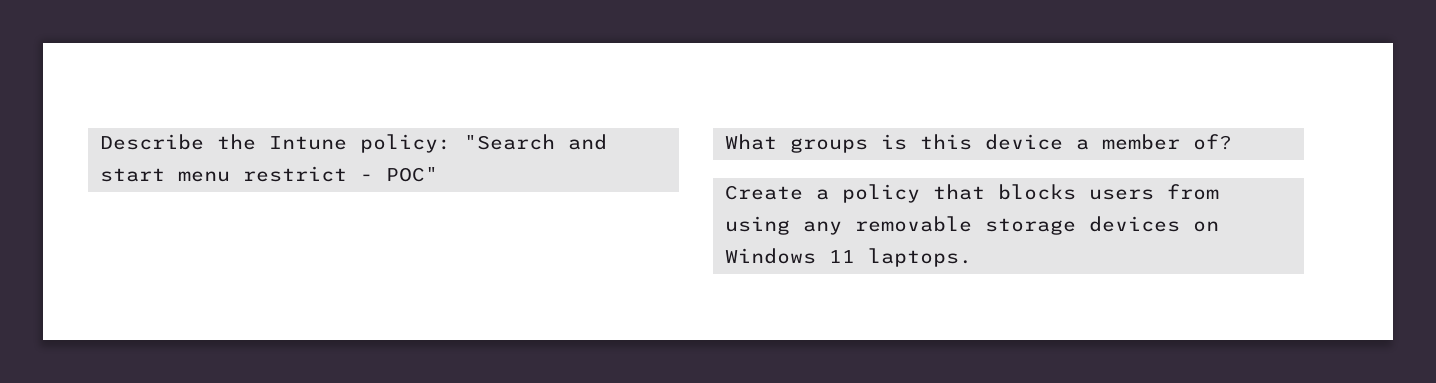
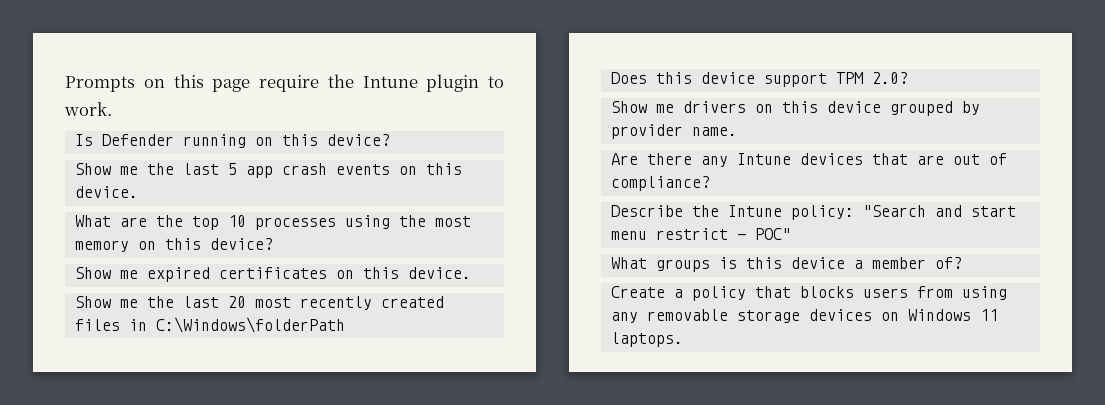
(100, 142) none -> [65,74,504,92] [64,102,112,116] [74,134,390,148] [74,163,462,178] [74,186,138,198] [74,215,471,230] [74,238,273,252] [74,267,471,282] [74,296,444,310] [74,317,345,333] [610,72,908,87] [610,101,980,116] [610,124,737,139] [610,153,1007,167] [610,176,710,191] Prompts on this page require the Intune plugin to work. // Is Defender running on this device? // Show me the last 5 app crash events on this device. // What are the top 10 processes using the most memory on this device? // Show me expired certificates on this device. // Show me the last 20 most recently created files in C:\Windows\folderPath // Does this device support TPM 2.0? // Show me drivers on this device grouped by provider name. // Are there any Intune devices that are out of compliance? //

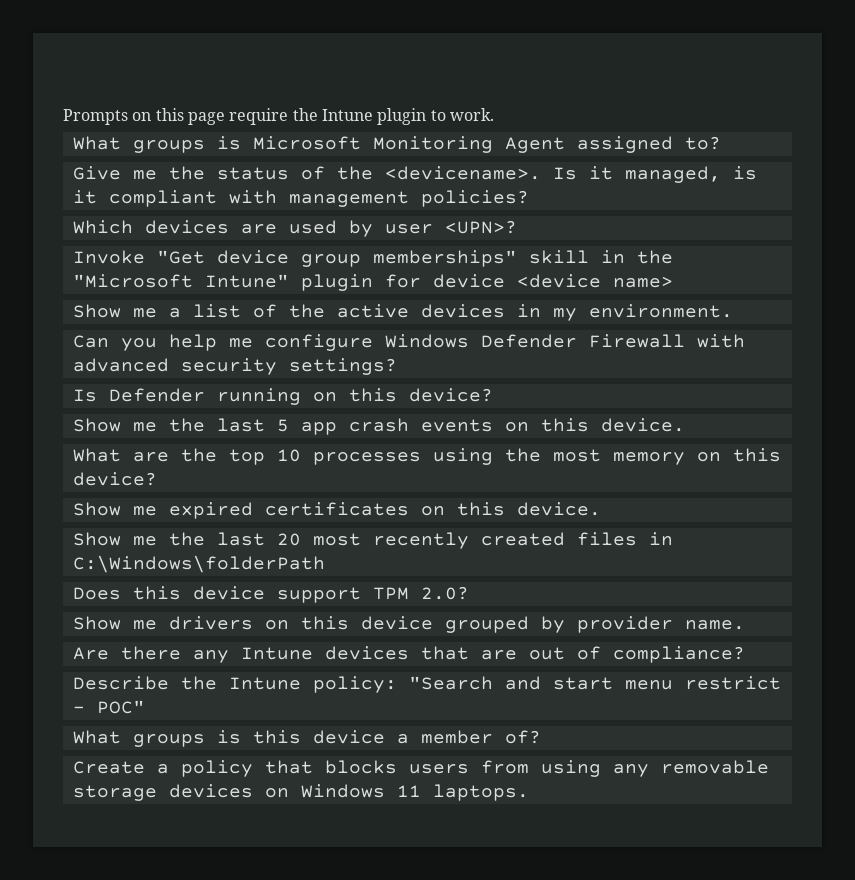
(112, 109) none -> [72,136,721,153] [72,166,757,183] [72,190,529,207] [72,220,517,237] [72,250,673,267] [72,274,673,291] [72,304,733,321] [72,334,745,351] [72,358,397,375] // What groups is Microsoft Monitoring Agent assigned to? // Give me the status of the <devicename>. Is it managed, is it compliant with management policies? // Which devices are used by user <UPN>? // Invoke "Get device group memberships" skill in the "Microsoft Intune" plugin for device <device name> // Show me a list of the active devices in my environment. // Can you help me configure Windows Defender Firewall with advanced security settings?

